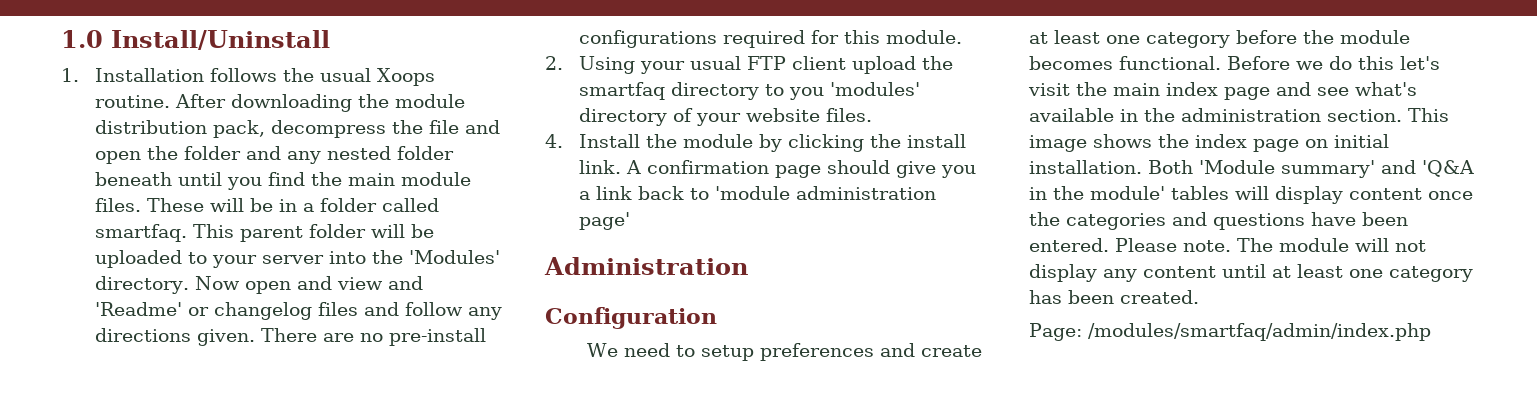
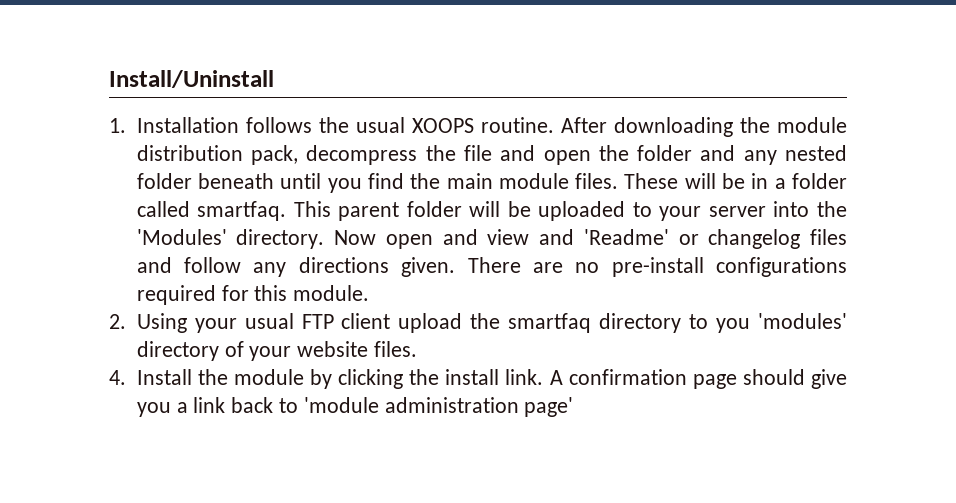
[61,30,103,48] 1.0 -> (109, 79) none
[377,68,436,86] Xoops -> [411,118,474,133] XOOPS
[544,257,748,275] [545,307,717,329] [586,343,982,361] [1029,30,1410,48] [1029,56,1440,70] [1028,82,1417,100] [1029,108,1449,122] [1029,134,1389,152] [1029,160,1474,178] [1029,186,1473,204] [1029,212,1408,230] [1029,238,1426,252] [1029,264,1473,282] [1029,290,1199,304] [1029,323,1431,341] // Administration // Configuration // We need to setup preferences and create at least one category before the module becomes functional. Before we do this let's visit the main index page and see what's available in the administration section. This image shows the index page on initial installation. Both 'Module summary' and 'Q&A in the module' tables will display content once the categories and questions have been entered. Please note. The module will not display any content until at least one category has been created. // Page: /modules/smartfaq/admin/index.php -> (574, 407) none

